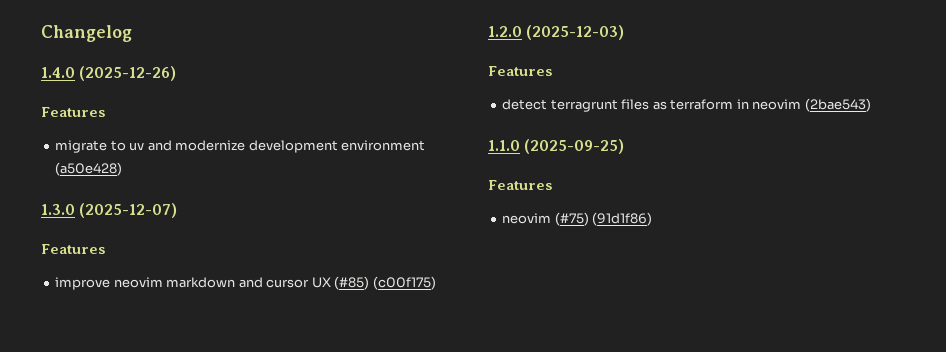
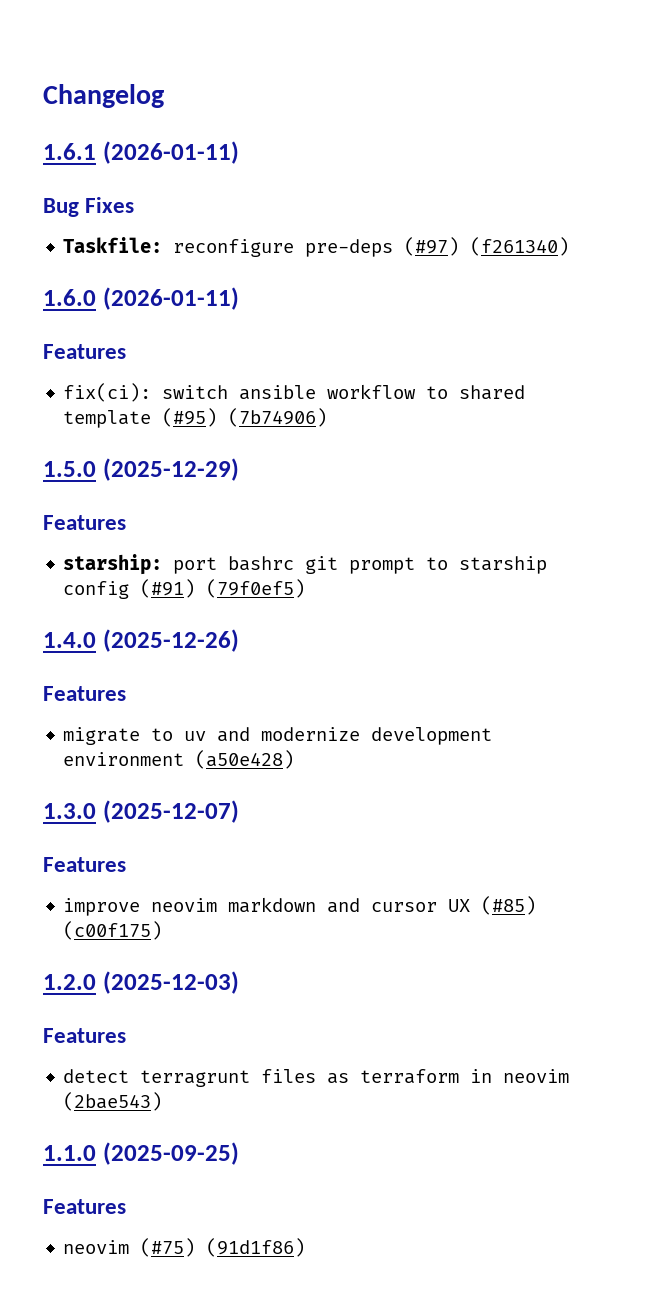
(132, 33) none -> [43,141,239,164] [43,197,135,217] [63,237,570,257] [43,287,239,310] [43,344,126,359] [63,383,526,402] [63,408,328,428] [43,458,239,481] [43,515,126,530] [63,554,548,575] [63,579,306,599] // 1.6.1 (2026-01-11) // Bug Fixes // Taskfile: reconfigure pre-deps (#97) (f261340) // 1.6.0 (2026-01-11) // Features // fix(ci): switch ansible workflow to shared template (#95) (7b74906) // 1.5.0 (2025-12-29) // Features // starship: port bashrc git prompt to starship config (#91) (79f0ef5)

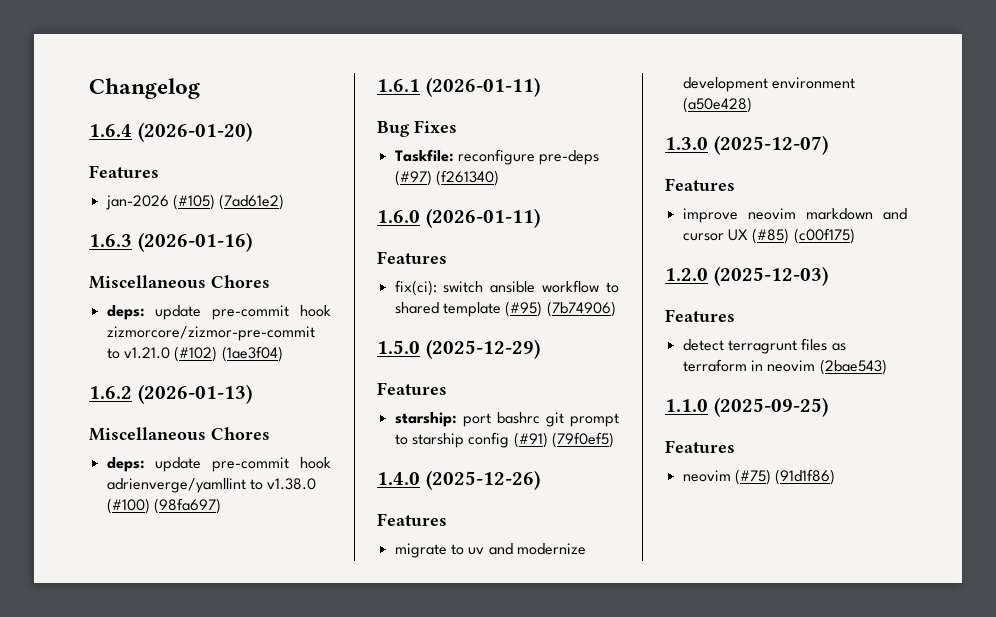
(164, 96) none -> [89,122,252,142] [89,165,159,178] [105,194,285,210] [89,232,252,252] [89,275,270,289] [106,305,331,320] [106,326,315,341] [106,346,283,362] [89,384,252,404] [89,427,270,441] [106,457,331,472] [106,478,317,493] [106,498,221,514] // 1.6.4 (2026-01-20) // Features // jan-2026 (#105) (7ad61e2) // 1.6.3 (2026-01-16) // Miscellaneous Chores // deps: update pre-commit hook zizmorcore/zizmor-pre-commit to v1.21.0 (#102) (1ae3f04) // 1.6.2 (2026-01-13) // Miscellaneous Chores // deps: update pre-commit hook adrienverge/yamllint to v1.38.0 (#100) (98fa697)

